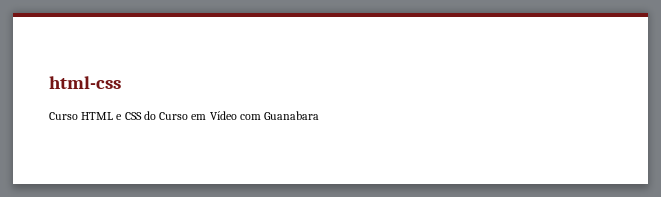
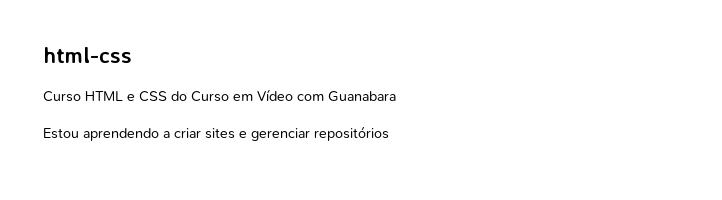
(320, 115) none -> [43,126,389,141] // Estou aprendendo a criar sites e gerenciar repositórios

